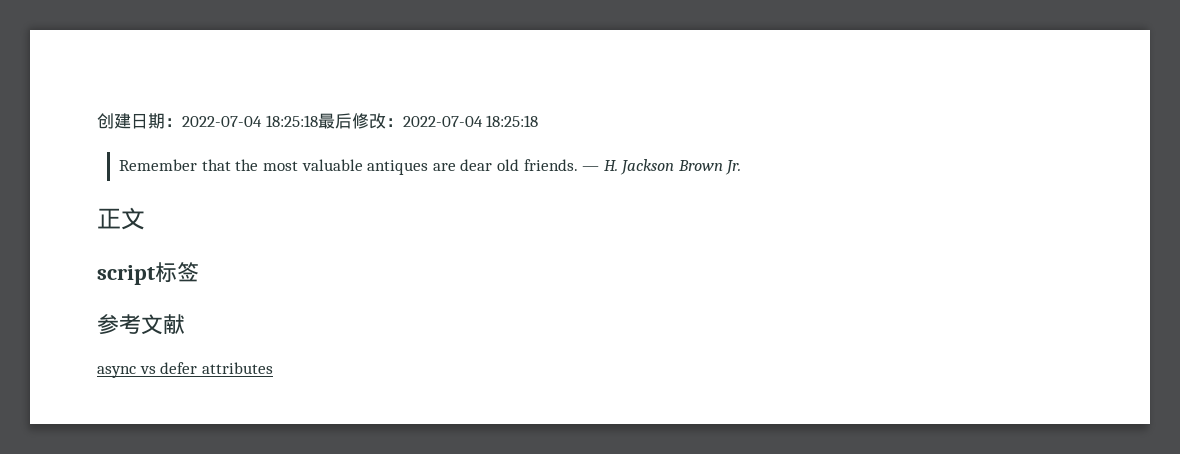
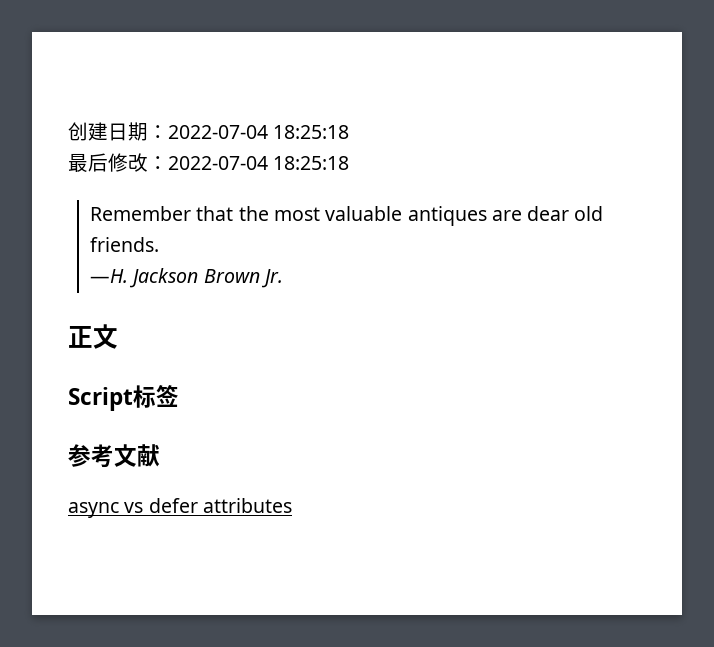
(318, 121) none -> (350, 132) //
[582,160,618,171] — H. -> [90,269,129,283] // —H.
[97,265,155,285] script -> [68,387,133,411] Script

